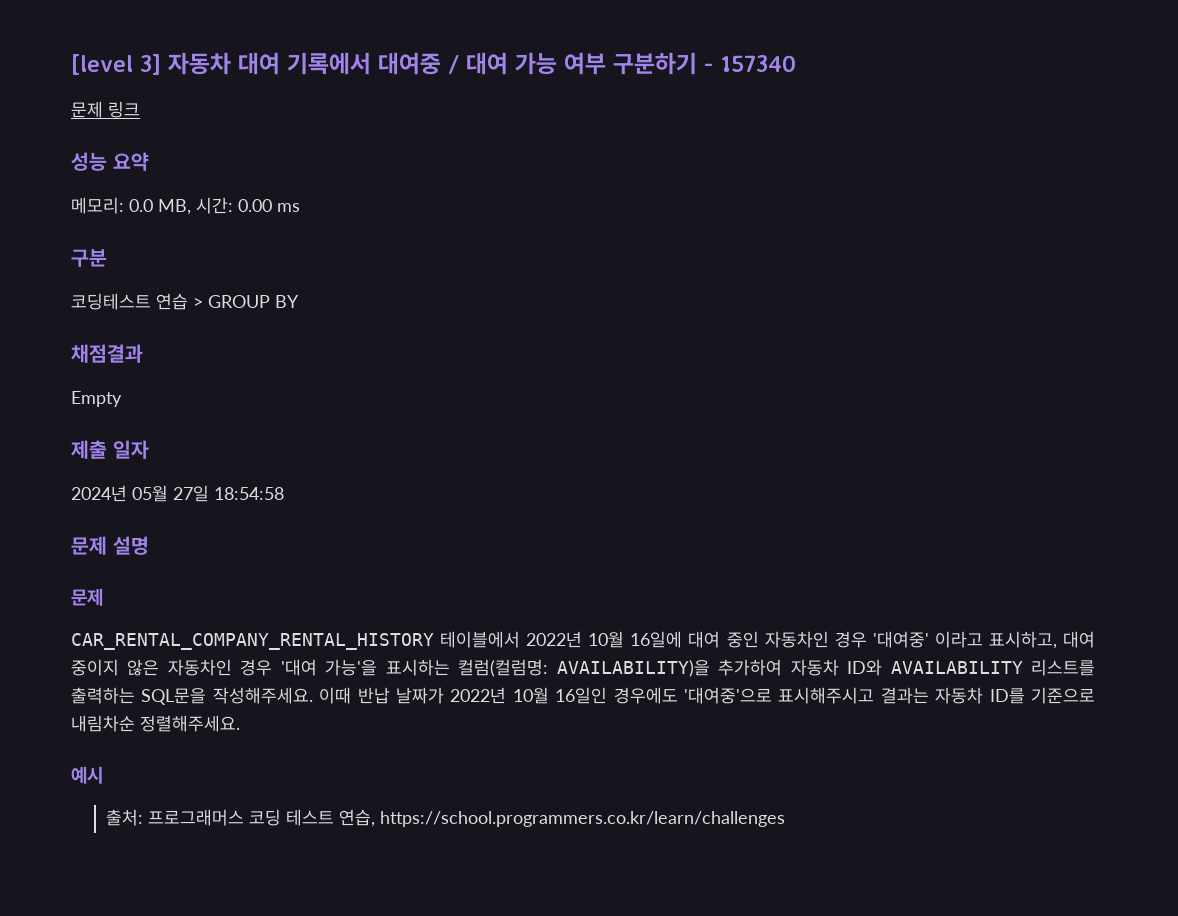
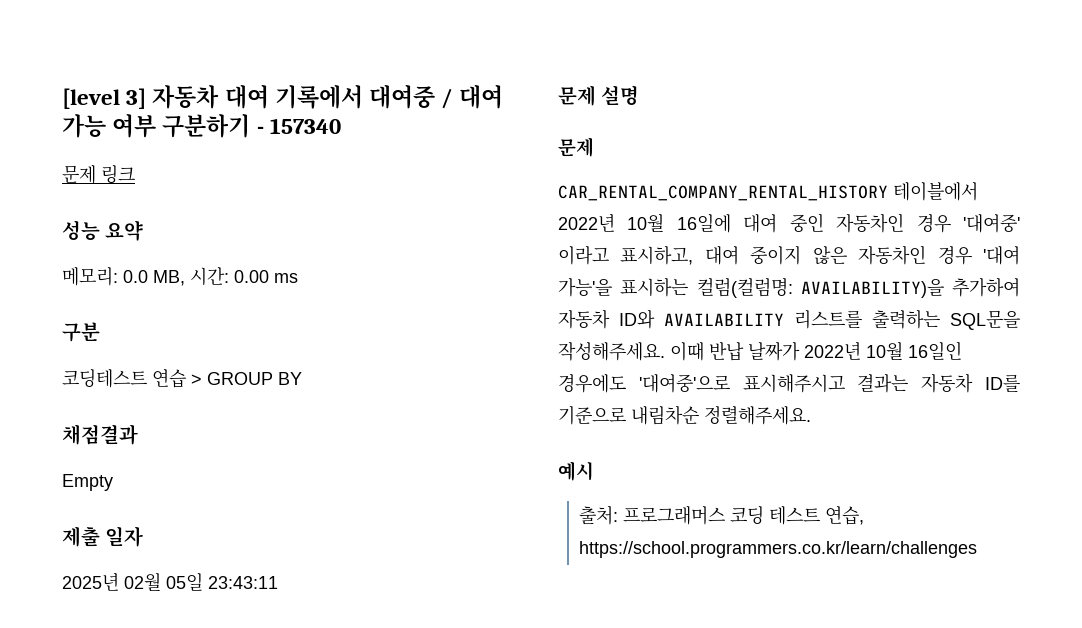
[71,485,284,502] 2024년 05월 27일 18:54:58 -> [62,572,278,591] 2025년 02월 05일 23:43:11

